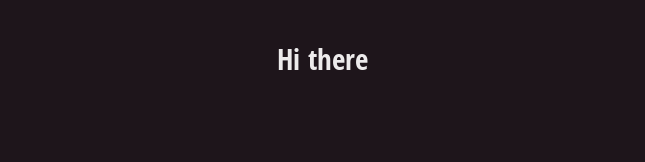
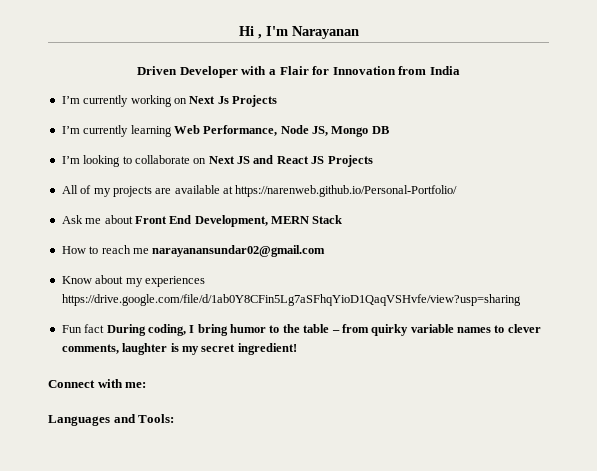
[307,48,368,70] there -> [257,26,359,39] [137,66,460,78] [61,95,277,107] [61,125,389,137] [61,155,373,167] [61,185,458,197] [61,215,343,227] [61,245,326,257] [61,275,205,287] [61,294,521,306] [61,324,541,336] [61,343,297,355] [48,379,147,388] [48,414,175,426] , I'm Narayanan // Driven Developer with a Flair for Innovation from India // I’m currently working on Next Js Projects // I’m currently learning Web Performance, Node JS, Mongo DB // I’m looking to collaborate on Next JS and React JS Projects // All of my projects are available at https://narenweb.github.io/Personal-Portfolio/ // Ask me about Front End Development, MERN Stack // How to reach me narayanansundar02@gmail.com // Know about my experiences https://drive.google.com/file/d/1ab0Y8CFin5Lg7aSFhqYioD1QaqVSHvfe/view?usp=sharing // Fun fact During coding, I bring humor to the table – from quirky variable names to clever comments, laughter is my secret ingredient! // Connect with me: // Languages and Tools:

